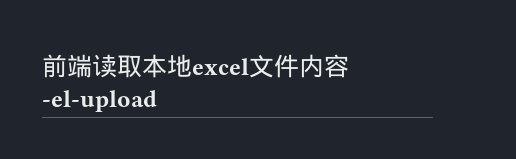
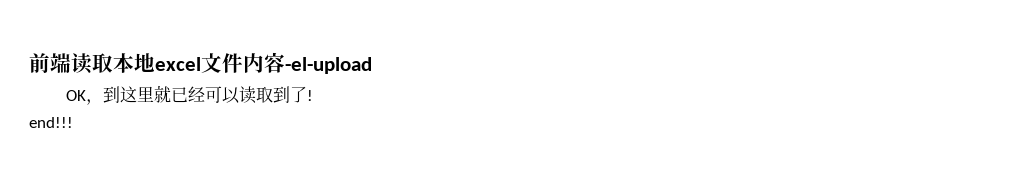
(157, 101) none -> [65,85,313,105] [29,117,73,128] // OK，到这里就已经可以读取到了! // end!!!

